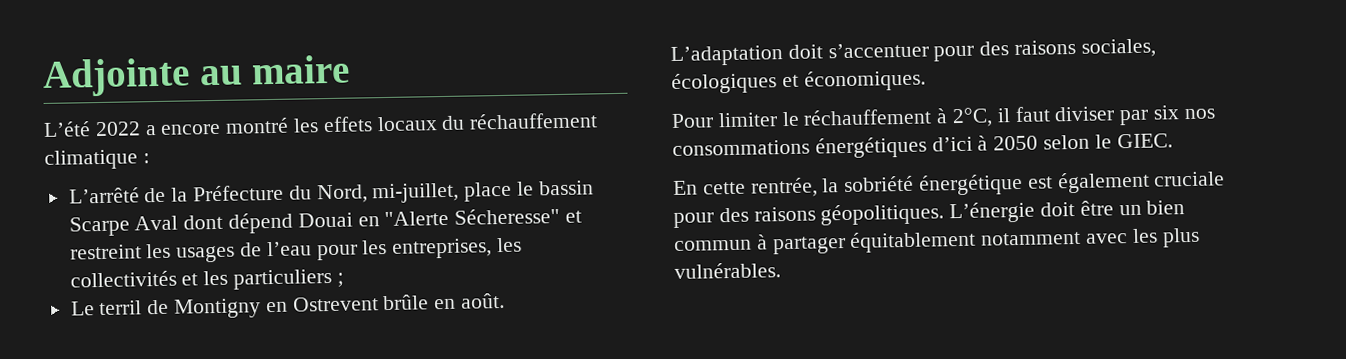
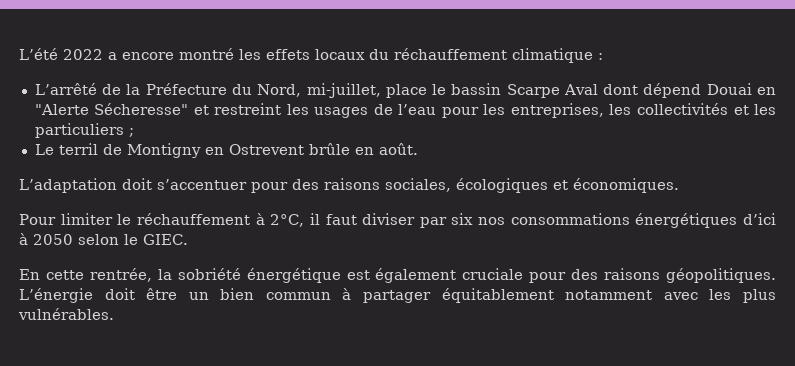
[42,54,351,97] Adjointe au maire // -> (19, 54) none

